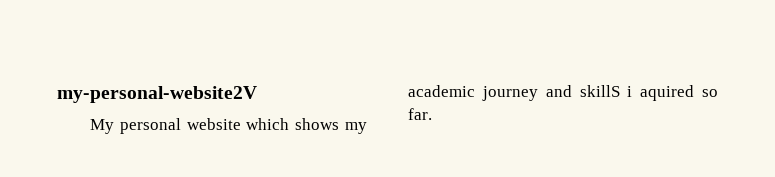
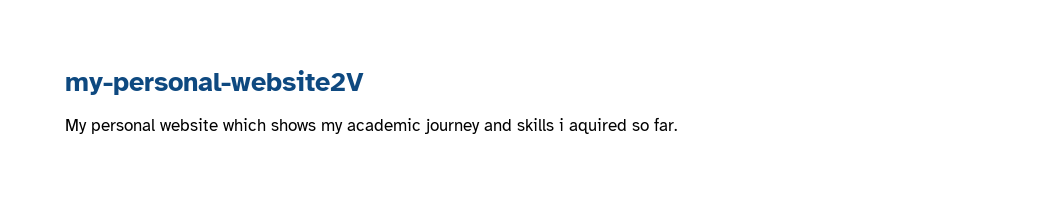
[579,85,620,97] skillS -> [517,118,554,131] skills

